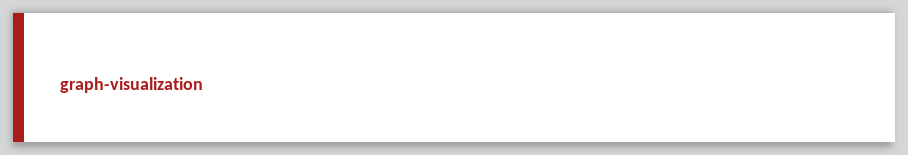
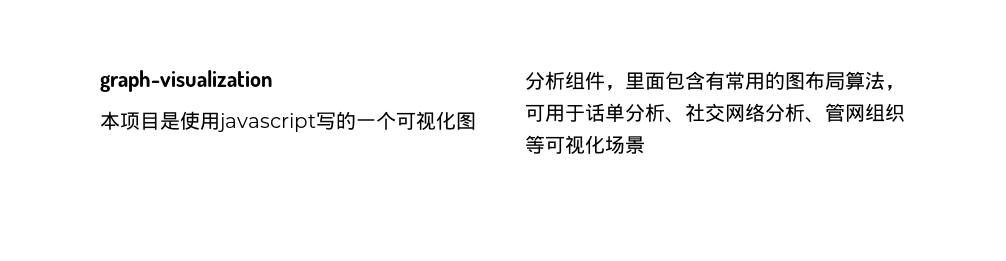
(203, 85) none -> [100,111,476,132] [525,71,905,91] [525,103,905,123] [525,135,645,155] // 本项目是使用javascript写的一个可视化图分析组件，里面包含有常用的图布局算法，可用于话单分析、社交网络分析、管网组织等可视化场景

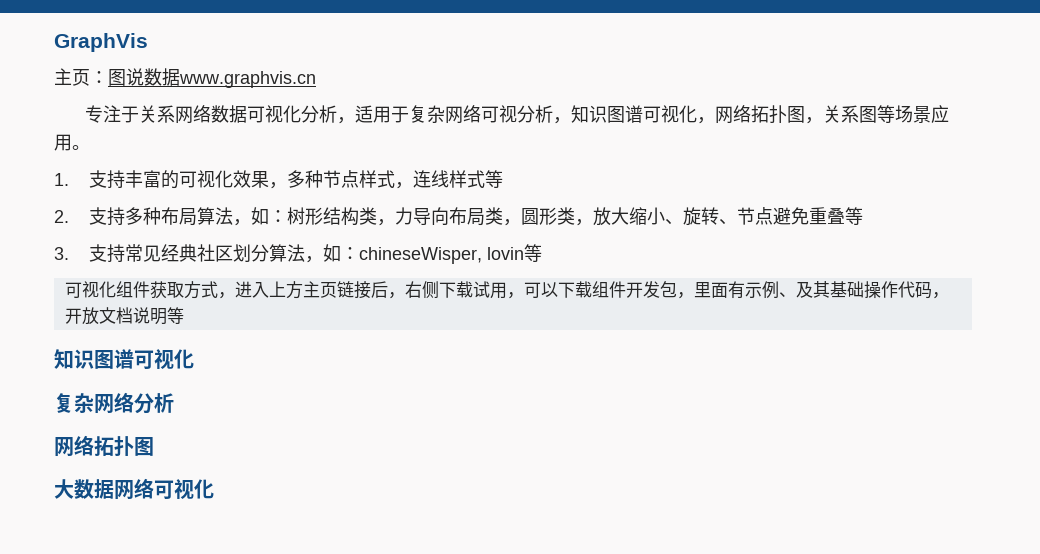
[100,70,273,92] [100,111,476,132] [525,71,905,91] [525,103,905,123] [525,135,645,155] graph-visualization // 本项目是使用javascript写的一个可视化图分析组件，里面包含有常用的图布局算法，可用于话单分析、社交网络分析、管网组织等可视化场景 -> [54,33,148,52] [54,68,316,88] [84,105,949,124] [54,134,90,151] [54,170,503,189] [54,207,863,226] [54,244,542,264] [64,281,949,299] [64,307,184,325] [54,349,194,369] [54,392,174,414] [54,435,154,457] [54,478,214,500] GraphVis // 主页：图说数据www.graphvis.cn // 专注于关系网络数据可视化分析，适用于复杂网络可视分析，知识图谱可视化，网络拓扑图，关系图等场景应用。 // 1.支持丰富的可视化效果，多种节点样式，连线样式等 // 2.支持多种布局算法，如：树形结构类，力导向布局类，圆形类，放大缩小、旋转、节点避免重叠等 // 3.支持常见经典社区划分算法，如：chineseWisper, lovin等 // 可视化组件获取方式，进入上方主页链接后，右侧下载试用，可以下载组件开发包，里面有示例、及其基础操作代码，开放文档说明等 // 知识图谱可视化 // 复杂网络分析 // 网络拓扑图 // 大数据网络可视化

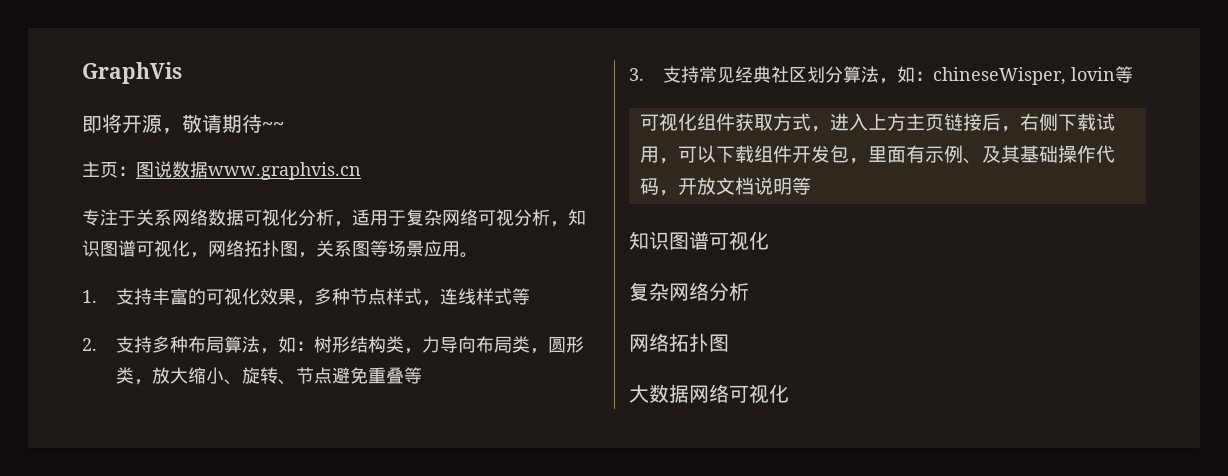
(148, 42) none -> [82,114,284,134] // 即将开源，敬请期待~~

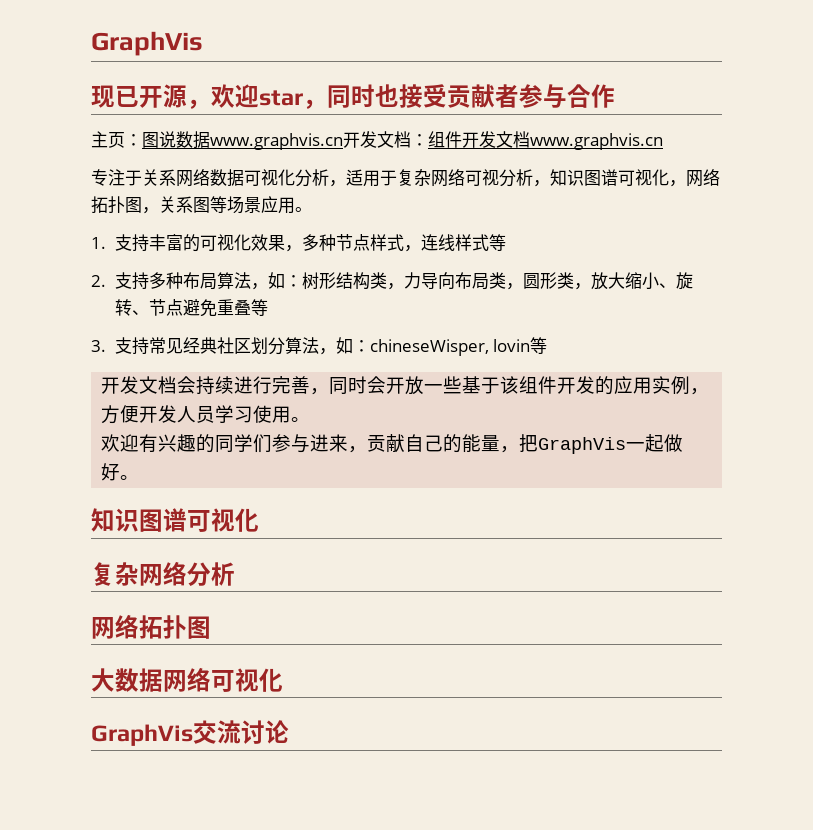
[82,114,284,134] 即将开源，敬请期待~~ -> [91,84,615,109] 现已开源，欢迎star，同时也接受贡献者参与合作
(361, 171) none -> [343,131,663,150] 开发文档：组件开发文档www.graphvis.cn
[639,113,1115,132] [639,145,1115,164] [639,177,811,196] 可视化组件获取方式，进入上方主页链接后，右侧下载试用，可以下载组件开发包，里面有示例、及其基础操作代码，开放文档说明等 -> [101,376,710,395] [101,405,311,424] [101,434,684,454] [101,463,140,481] 开发文档会持续进行完善，同时会开放一些基于该组件开发的应用实例，方便开发人员学习使用。 // 欢迎有兴趣的同学们参与进来，贡献自己的能量，把GraphVis一起做好。
(789, 393) none -> [91,720,289,746] // GraphVis交流讨论

